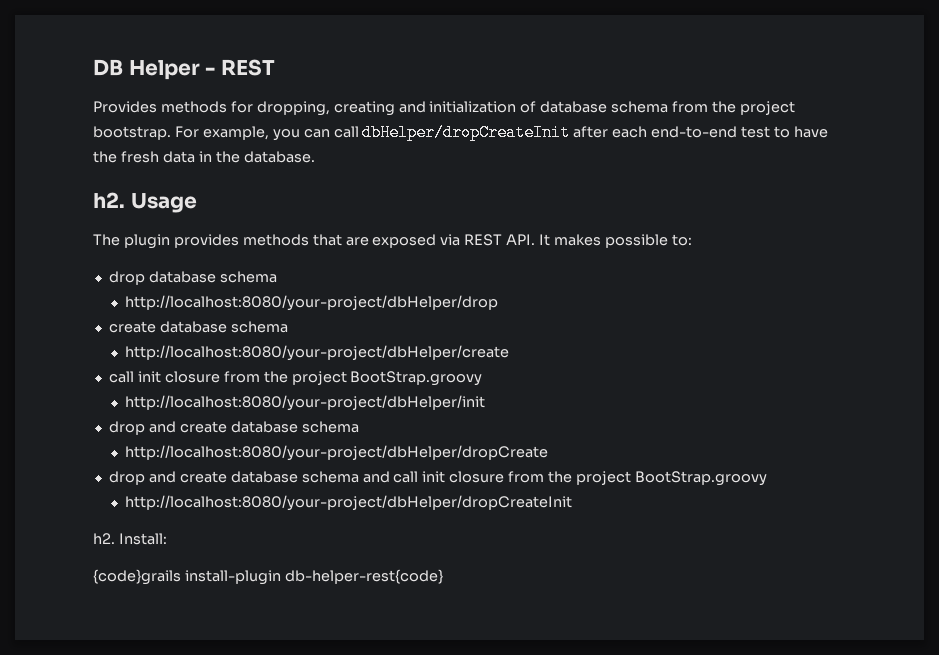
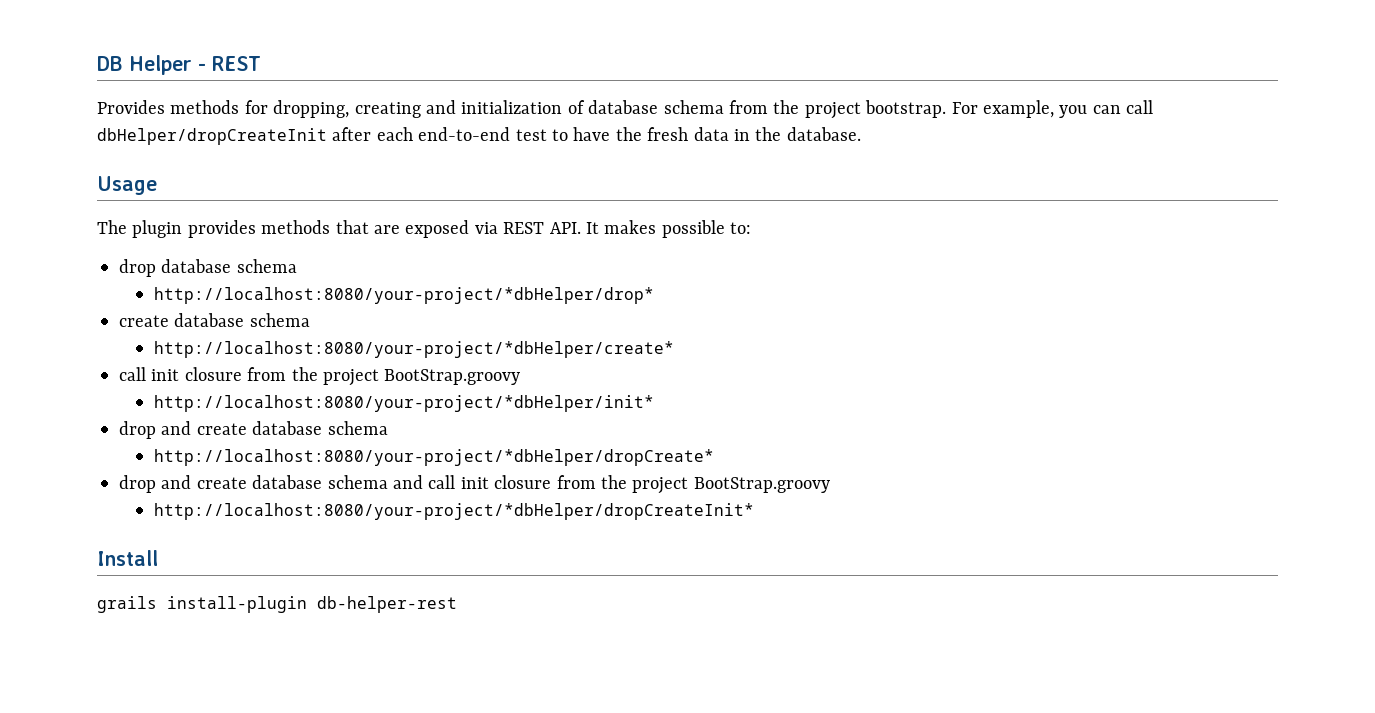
[93,192,125,208] h2. -> (861, 134) none
[125,295,499,311] [108,321,288,333] [125,345,510,361] [108,371,483,386] [125,395,486,411] http://localhost:8080/your-project/dbHelper/drop // create database schema // http://localhost:8080/your-project/dbHelper/create // call init closure from the project BootStrap.groovy // http://localhost:8080/your-project/dbHelper/init -> [154,287,655,304] [119,313,310,327] [154,341,675,358] [119,367,521,386] [154,395,655,412] http://localhost:8080/your-project/*dbHelper/drop* // create database schema // http://localhost:8080/your-project/*dbHelper/create* // call init closure from the project BootStrap.groovy // http://localhost:8080/your-project/*dbHelper/init*
[125,445,549,461] http://localhost:8080/your-project/dbHelper/dropCreate -> [154,449,715,466] http://localhost:8080/your-project/*dbHelper/dropCreate*
[125,495,573,511] [93,533,167,545] [93,569,443,585] http://localhost:8080/your-project/dbHelper/dropCreateInit // h2. Install: // {code}grails install-plugin db-helper-rest{code} -> [154,503,755,520] [97,550,158,566] [97,596,457,613] http://localhost:8080/your-project/*dbHelper/dropCreateInit* // Install // grails install-plugin db-helper-rest

